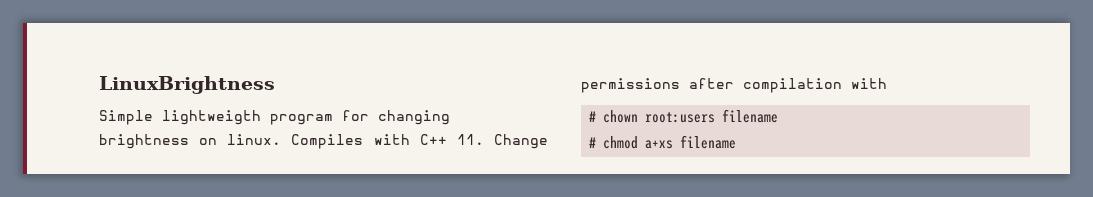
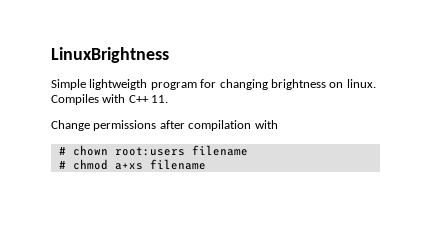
(484, 139) none -> (169, 99) //

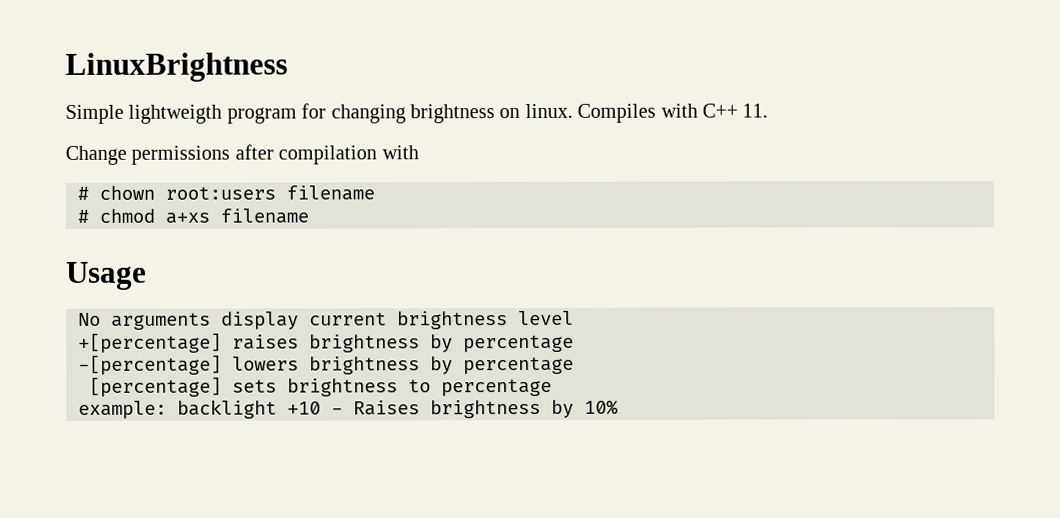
(206, 164) none -> [66,261,147,290] [78,310,574,330] [78,332,574,353] [78,354,574,375] [89,376,552,397] [78,399,619,419] // Usage // No arguments display current brightness level // +[percentage] raises brightness by percentage // -[percentage] lowers brightness by percentage // [percentage] sets brightness to percentage // example: backlight +10 - Raises brightness by 10%

